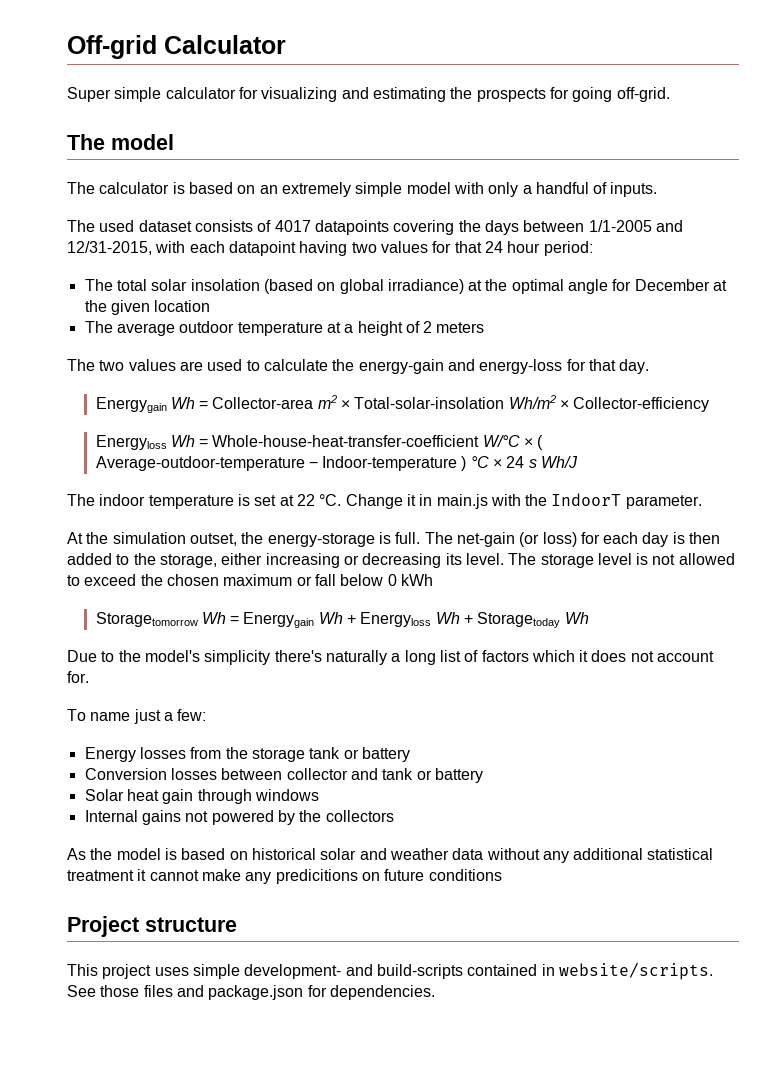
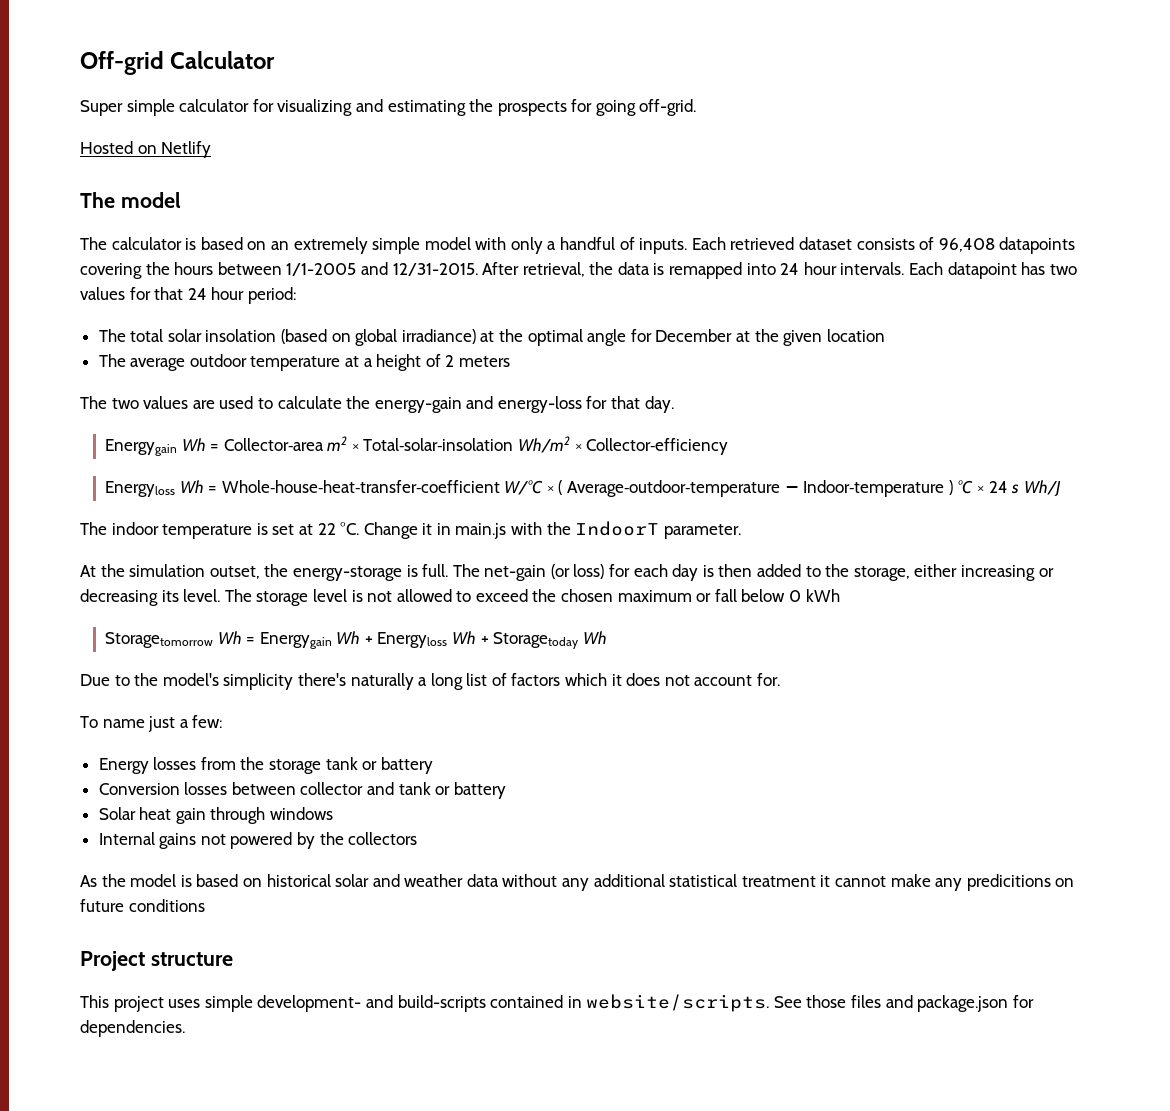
(670, 94) none -> [80,141,212,158] // Hosted on Netlify
[67,220,135,232] // The used -> [691,237,795,250] Each retrieved
[274,220,311,232] 4017 -> [938,238,995,252] 96,408
[484,220,519,235] days -> [174,262,214,275] hours
[67,241,348,256] 12/31-2015, with each datapoint having -> [392,262,1046,279] 12/31-2015. After retrieval, the data is remapped into 24 hour intervals. Each datapoint has

